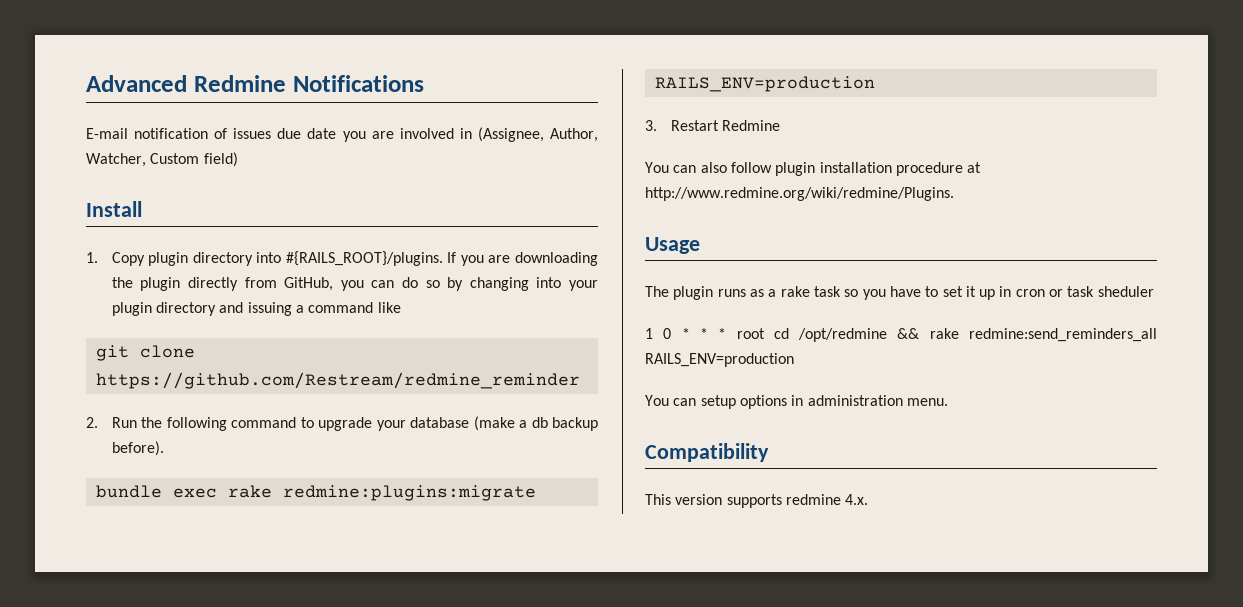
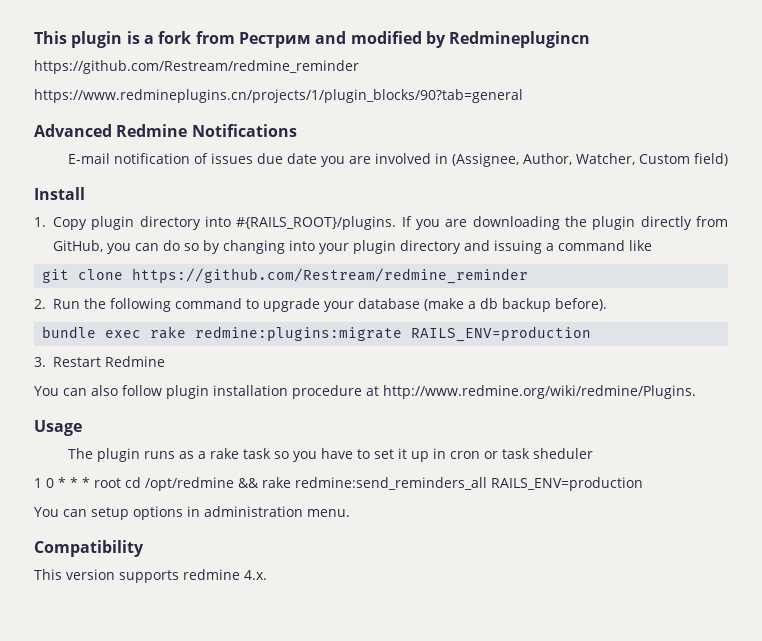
(86, 83) none -> [34,31,591,48] [34,60,359,74] [34,89,523,103] This plugin is a fork from Рестрим and modified by Redmineplugincn // https://github.com/Restream/redmine_reminder // https://www.redmineplugins.cn/projects/1/plugin_blocks/90?tab=general //

